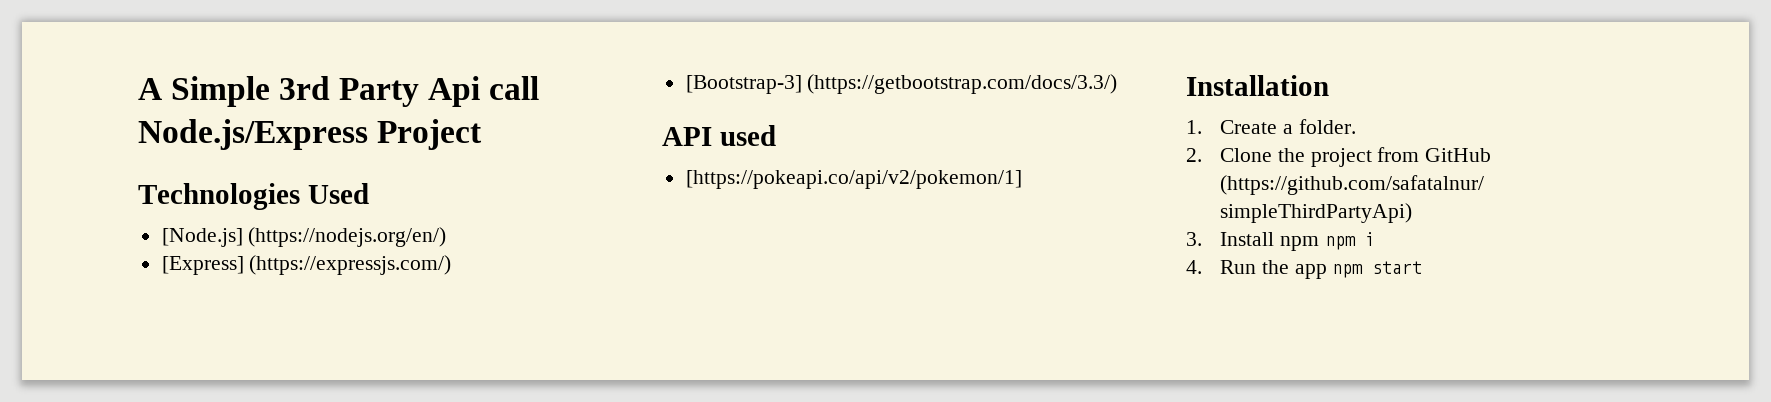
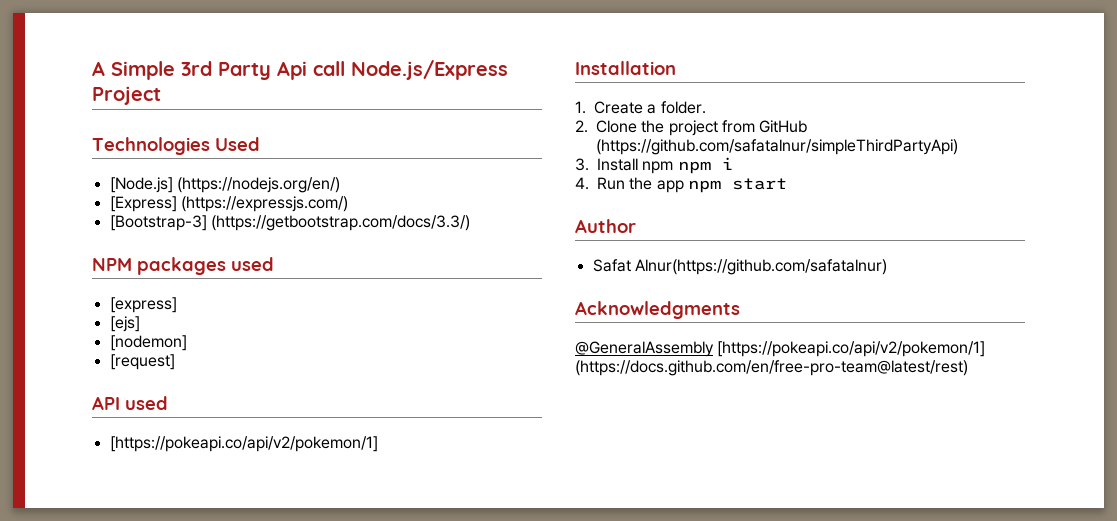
(1118, 84) none -> [92,257,274,275] [109,297,177,313] [109,316,140,332] [109,335,187,351] [109,354,175,370] // NPM packages used // [express] // [ejs] // [nodemon] // [request]
(1423, 267) none -> [575,219,636,233] [592,259,887,275] [575,301,740,319] [575,341,986,357] [575,360,968,376] // Author // Safat Alnur(https://github.com/safatalnur) // Acknowledgments // @GeneralAssembly [https://pokeapi.co/api/v2/pokemon/1] (https://docs.github.com/en/free-pro-team@latest/rest)

